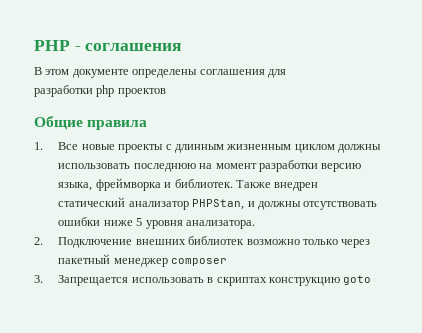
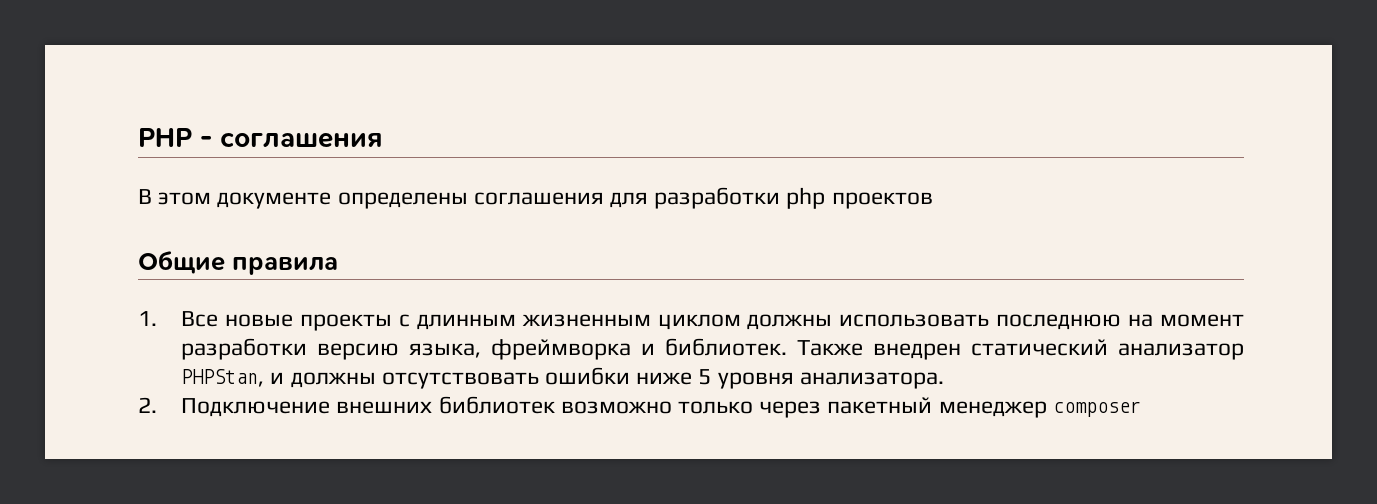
(286, 73) // -> (649, 200) none
[34,275,372,286] // 3. Запрещается использовать в скриптах конструкцию goto -> (1141, 409) none

